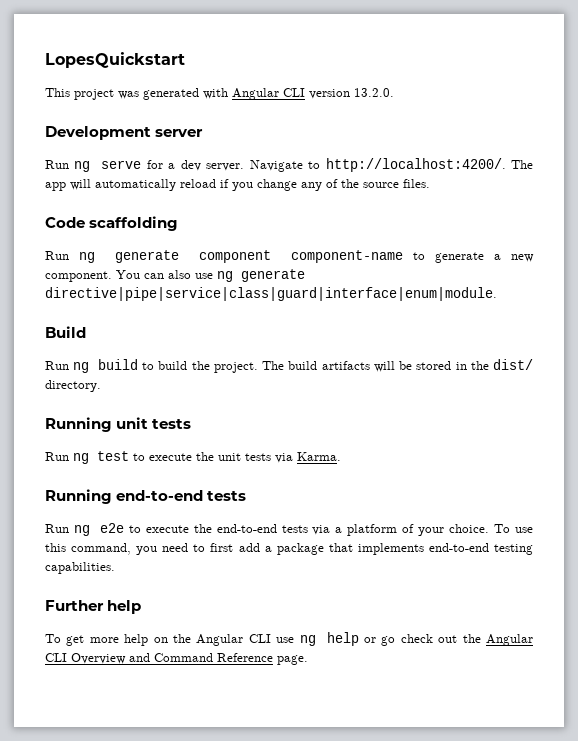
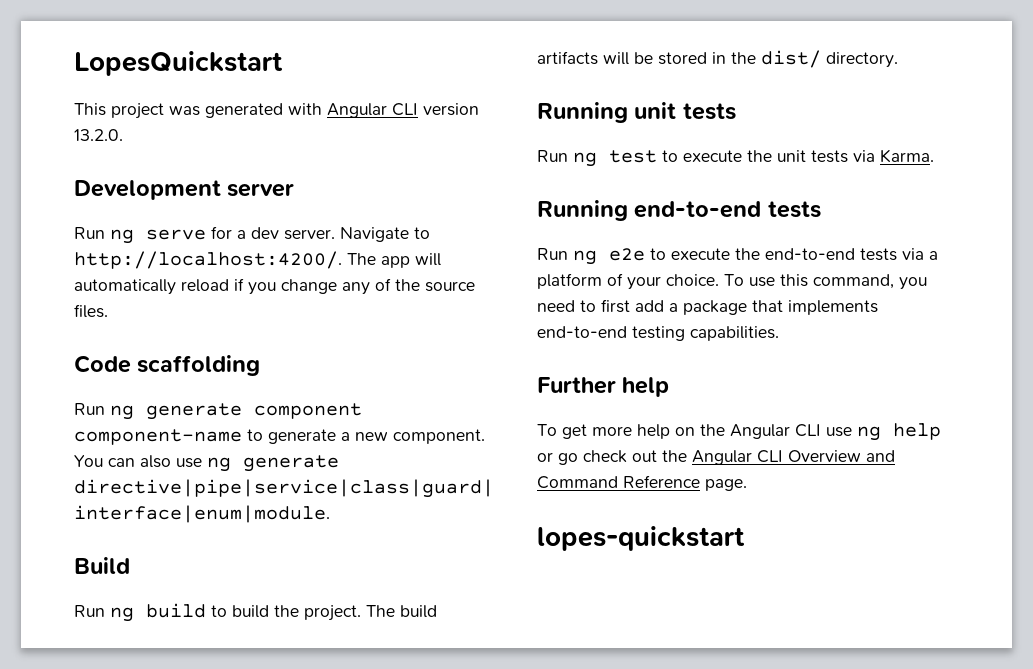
(308, 660) none -> [537,526,745,551] // lopes-quickstart

